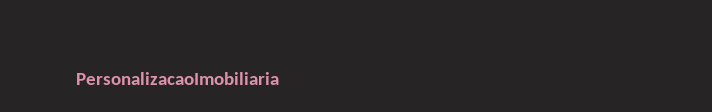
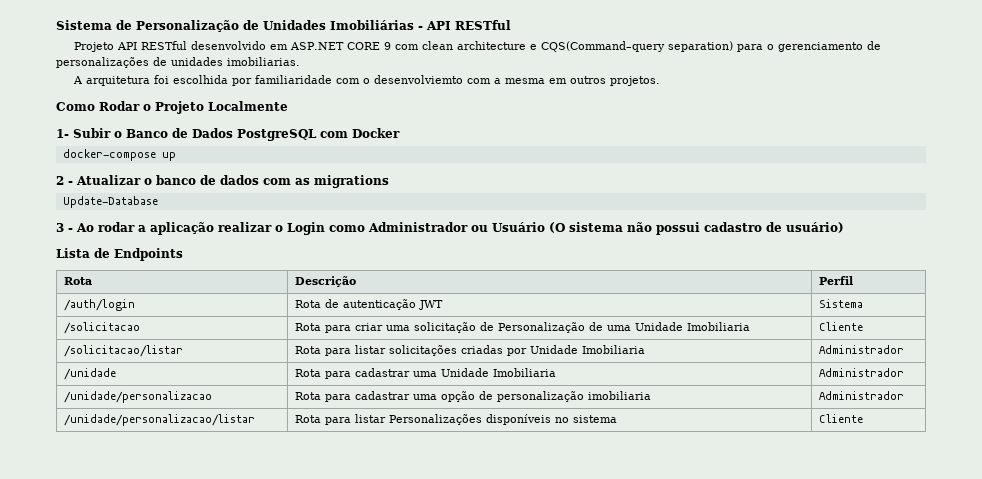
[76,72,279,85] PersonalizacaoImobiliaria -> [56,20,511,32] [73,41,881,52] [56,57,300,68] [72,75,660,86] [56,101,288,114] [56,128,400,141] [62,149,176,161] [56,175,389,188] [62,196,158,208] [56,222,844,235] [56,248,183,261] [64,277,93,285] [295,276,357,287] [819,276,854,285] [64,299,136,311] [295,299,444,310] [819,299,864,308] [64,322,141,334] [295,322,751,333] [819,322,864,331] [64,345,184,357] [295,345,646,356] [819,345,905,354] [64,368,117,380] [295,368,557,379] [819,368,905,377] [64,391,213,403] [295,391,652,402] [819,391,905,400] [64,414,256,426] [295,414,618,425] [819,414,864,423] Sistema de Personalização de Unidades Imobiliárias - API RESTful // Projeto API RESTful desenvolvido em ASP.NET CORE 9 com clean architecture e CQS(Command–query separation) para o gerenciamento de personalizações de unidades imobiliarias. // A arquitetura foi escolhida por familiaridade com o desenvolviemto com a mesma em outros projetos. // Como Rodar o Projeto Localmente // 1- Subir o Banco de Dados PostgreSQL com Docker // docker-compose up // 2 - Atualizar o banco de dados com as migrations // Update-Database // 3 - Ao rodar a aplicação realizar o Login como Administrador ou Usuário (O sistema não possui cadastro de usuário) // Lista de Endpoints // Rota | Descrição | Perfil // /auth/login | Rota de autenticação JWT | Sistema // /solicitacao | Rota para criar uma solicitação de Personalização de uma Unidade Imobiliaria | Cliente // /solicitacao/listar | Rota para listar solicitações criadas por Unidade Imobiliaria | Administrador // /unidade | Rota para cadastrar uma Unidade Imobiliaria | Administrador // /unidade/personalizacao | Rota para cadastrar uma opção de personalização imobiliaria | Administrador // /unidade/personalizacao/listar | Rota para listar Personalizações disponíveis no sistema | Cliente

